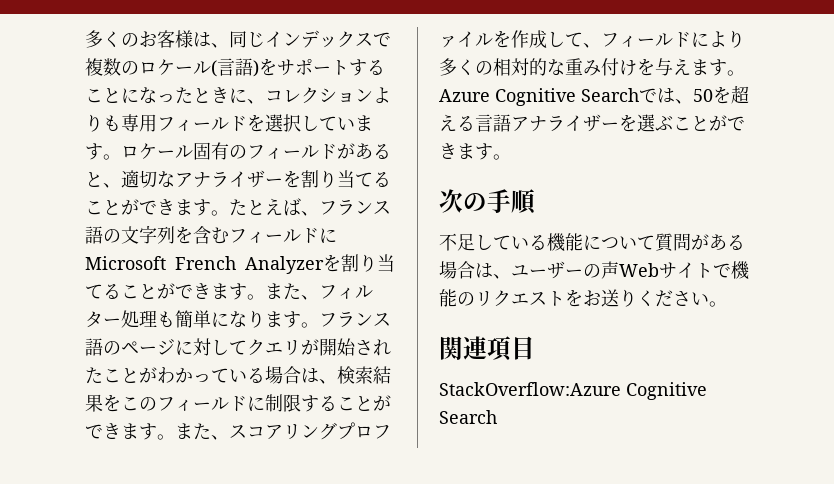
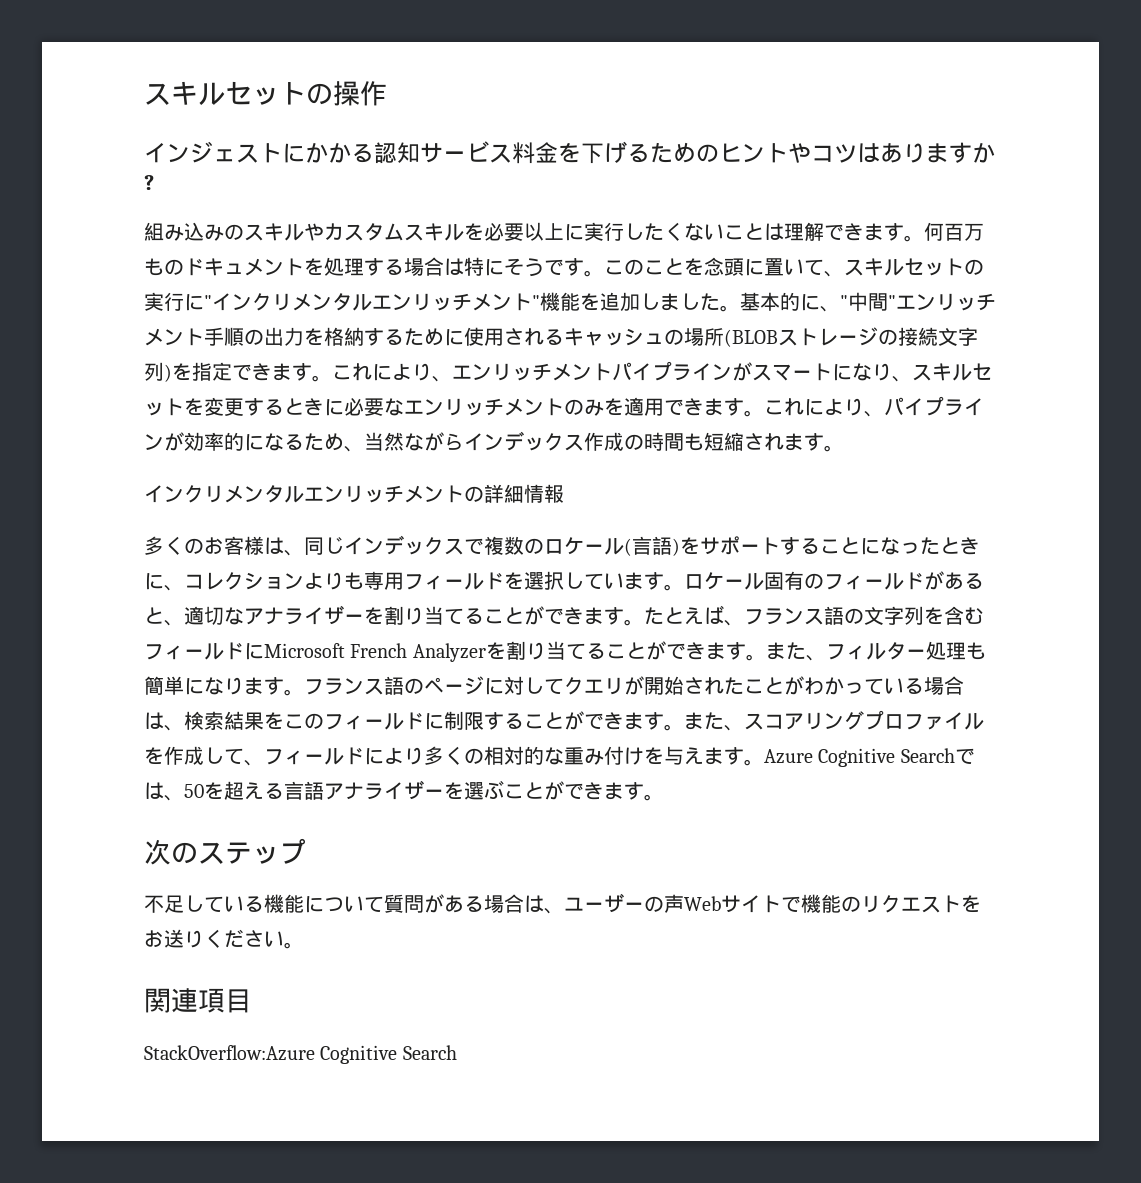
(85, 39) none -> [144,81,387,106] [144,141,995,164] [144,175,154,190] [144,222,984,242] [144,257,984,277] [144,292,996,312] [144,327,978,347] [144,361,992,382] [144,396,984,417] [144,431,844,452] [144,484,564,503] スキルセットの操作 // インジェストにかかる認知サービス料金を下げるためのヒントやコツはありますか? // 組み込みのスキルやカスタムスキルを必要以上に実行したくないことは理解できます。何百万ものドキュメントを処理する場合は特にそうです。このことを念頭に置いて、スキルセットの実行に"インクリメンタルエンリッチメント"機能を追加しました。基本的に、"中間"エンリッチメント手順の出力を格納するために使用されるキャッシュの場所(BLOBストレージの接続文字列)を指定できます。これにより、エンリッチメントパイプラインがスマートになり、スキルセットを変更するときに必要なエンリッチメントのみを適用できます。これにより、パイプラインが効率的になるため、当然ながらインデックス作成の時間も短縮されます。 // インクリメンタルエンリッチメントの詳細情報 //
[487,189,536,214] 手順 -> [198,838,306,864] ステップ

